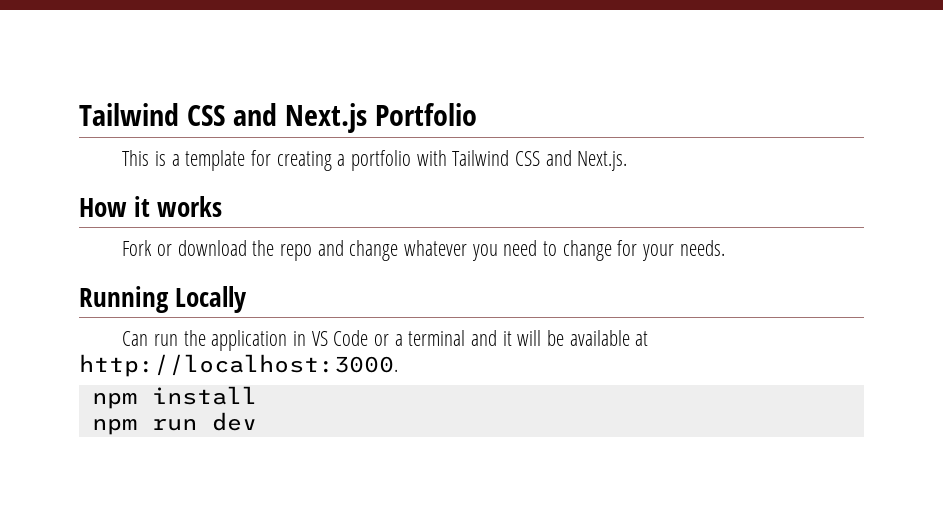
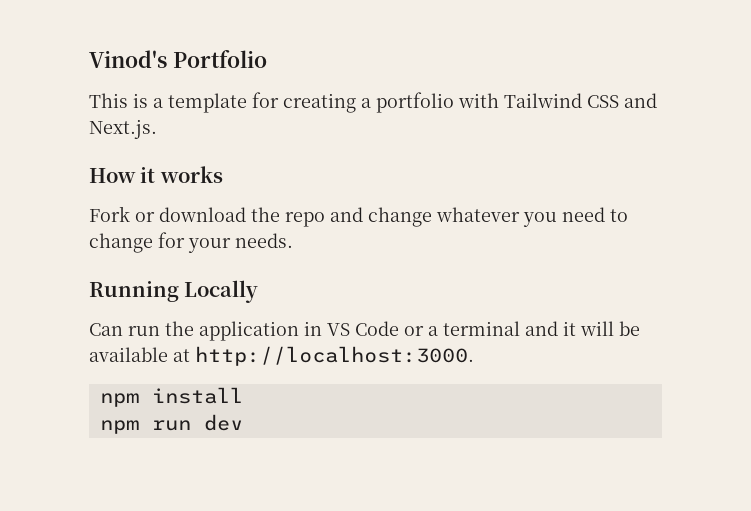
[79,103,367,133] Tailwind CSS and Next.js -> [89,50,167,68] Vinod's

